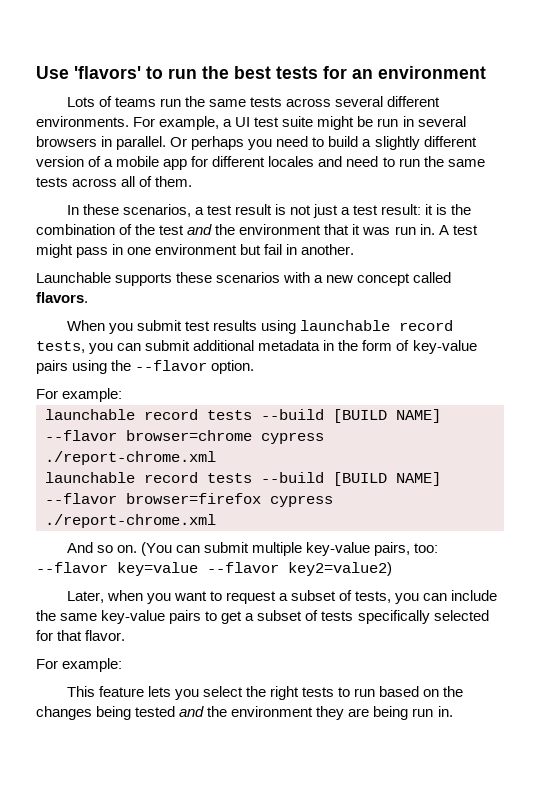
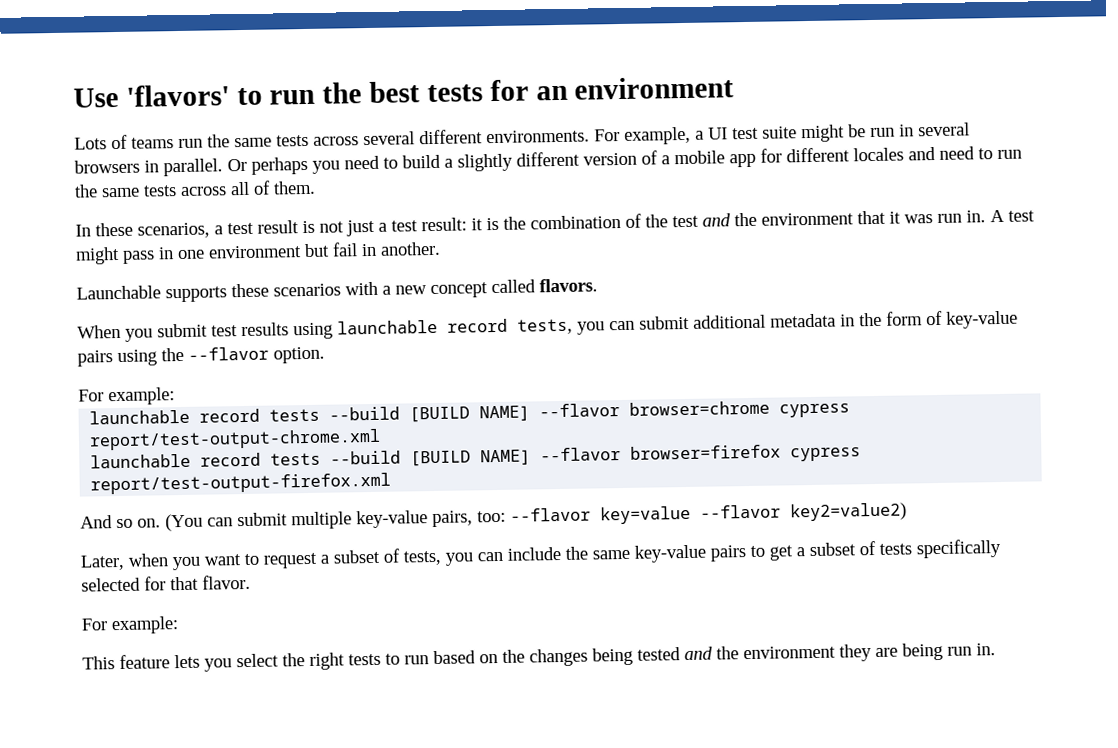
[45,451,216,465] ./report-chrome.xml -> [89,428,382,451] report/test-output-chrome.xml
[45,514,216,528] ./report-chrome.xml -> [90,472,392,495] report/test-output-firefox.xml

